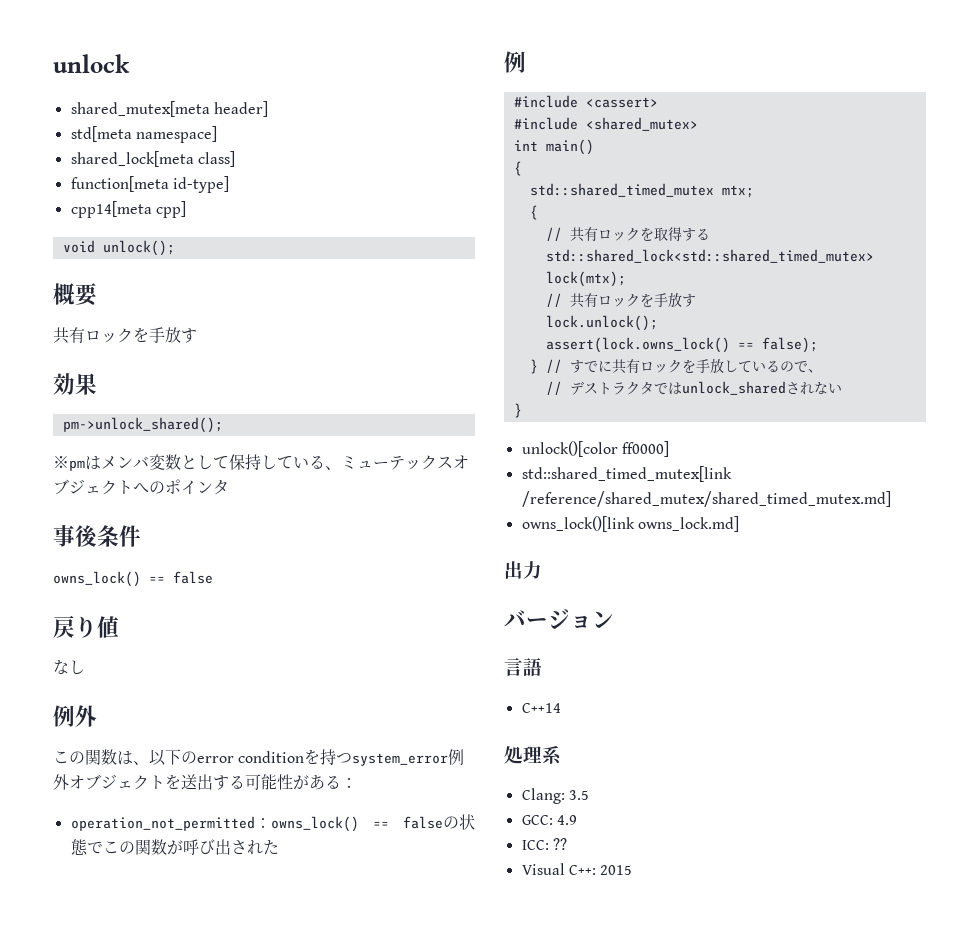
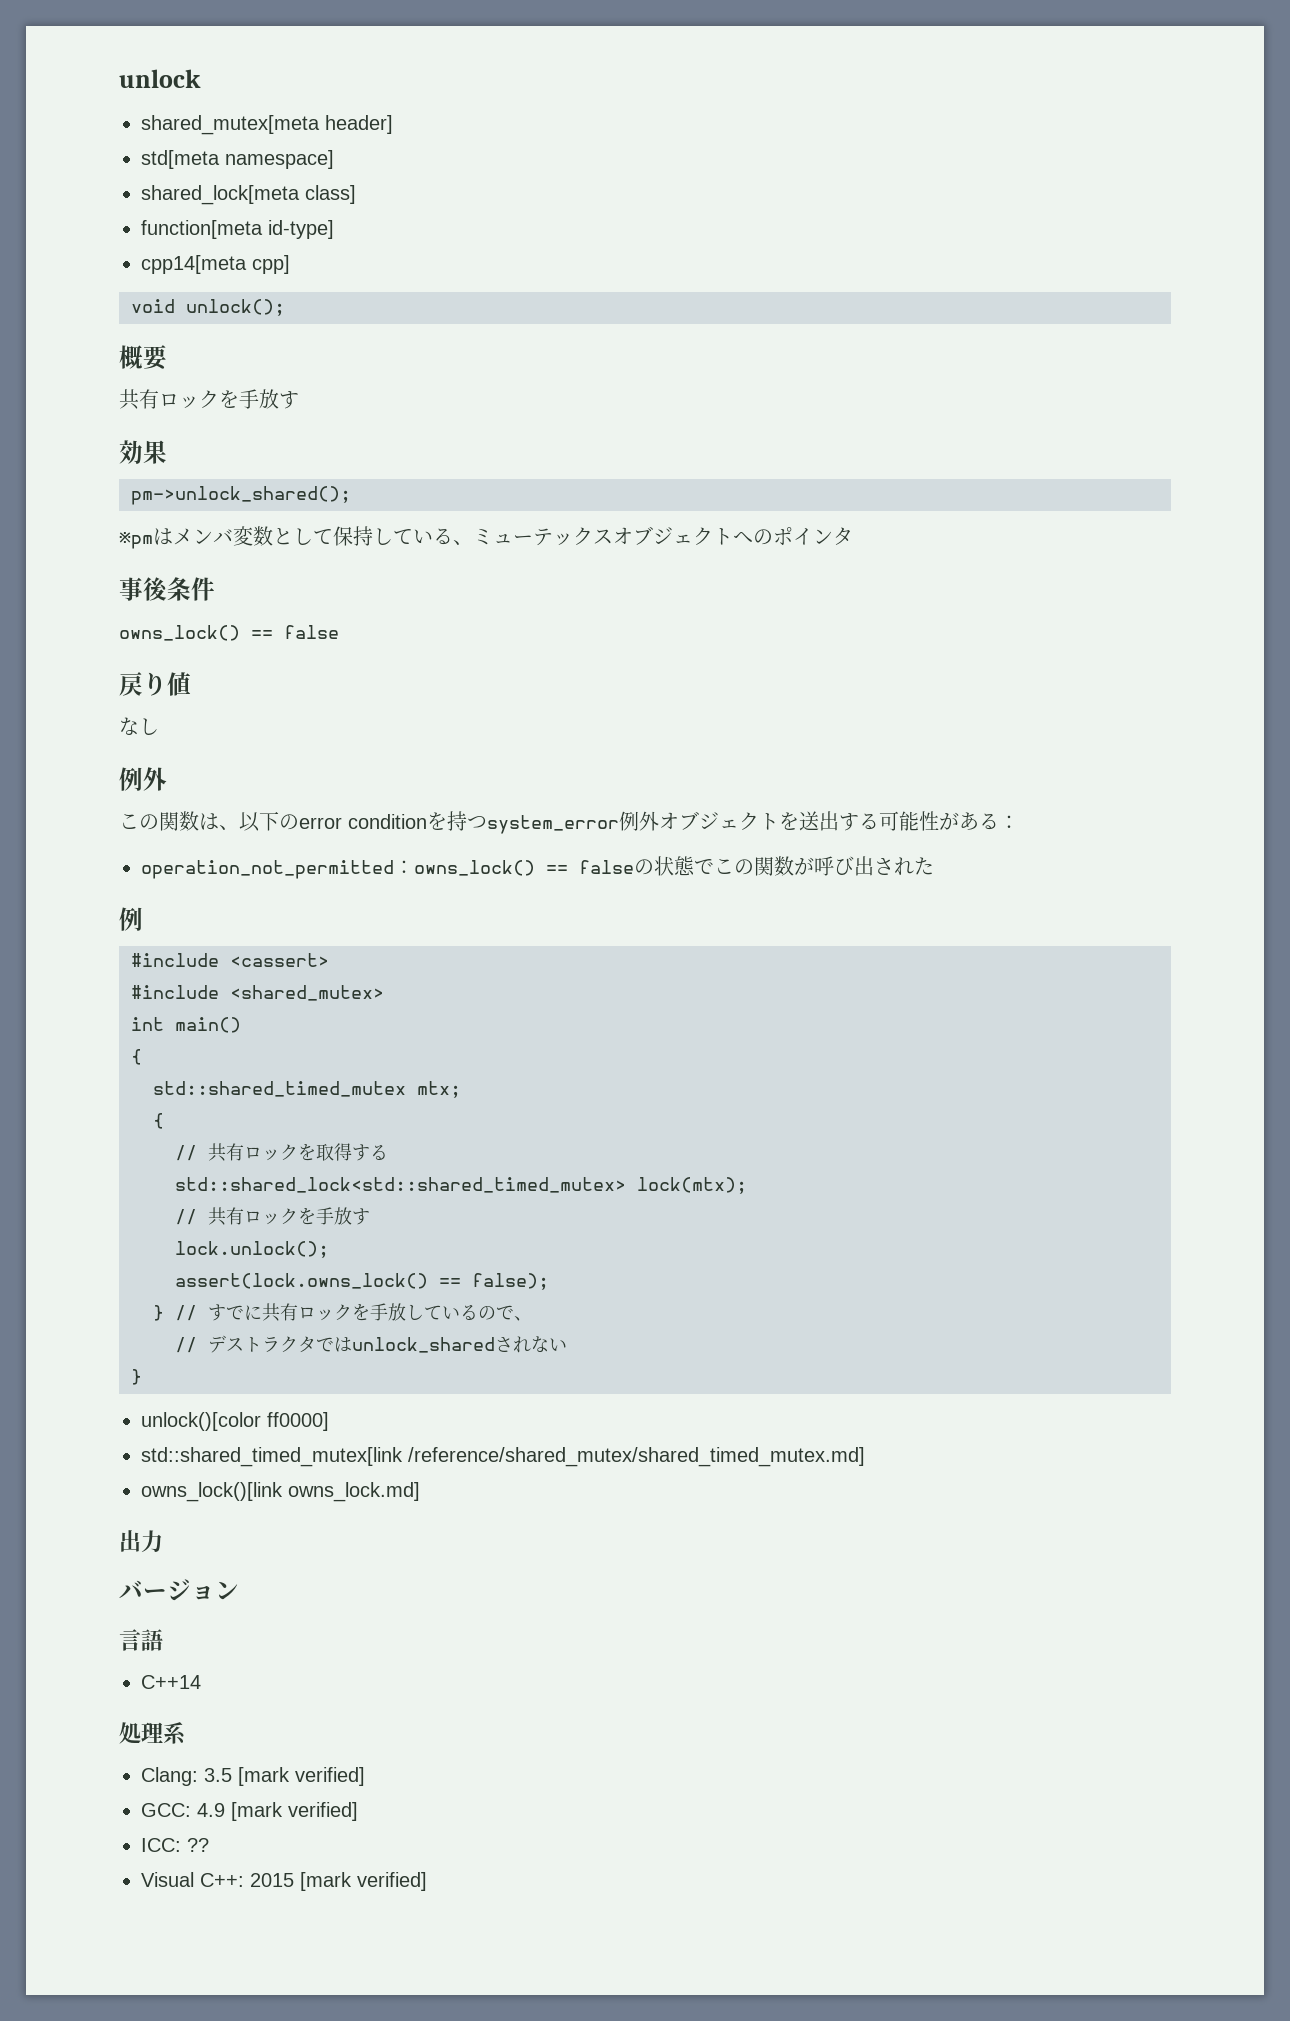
(589, 795) none -> [238,1767,365,1786] [mark verified]
(577, 820) none -> [231,1802,358,1821] [mark verified]
(633, 870) none -> [300,1872,427,1891] [mark verified]

